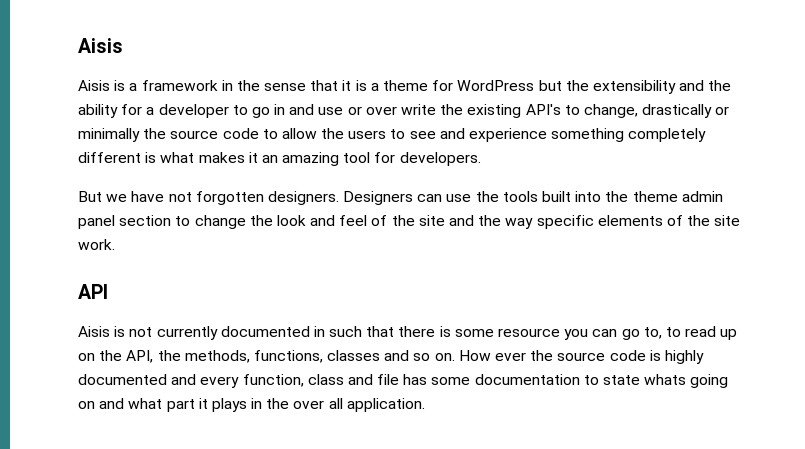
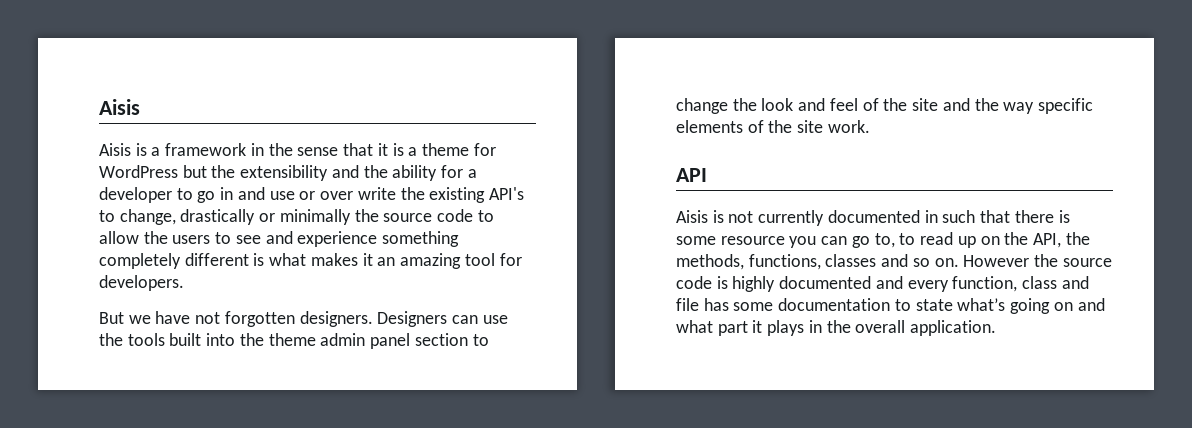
[458,350,527,361] How ever -> [963,255,1030,267] However
[644,374,687,385] whats -> [957,298,1006,311] what’s
[293,398,343,409] over all -> [855,320,906,333] overall

